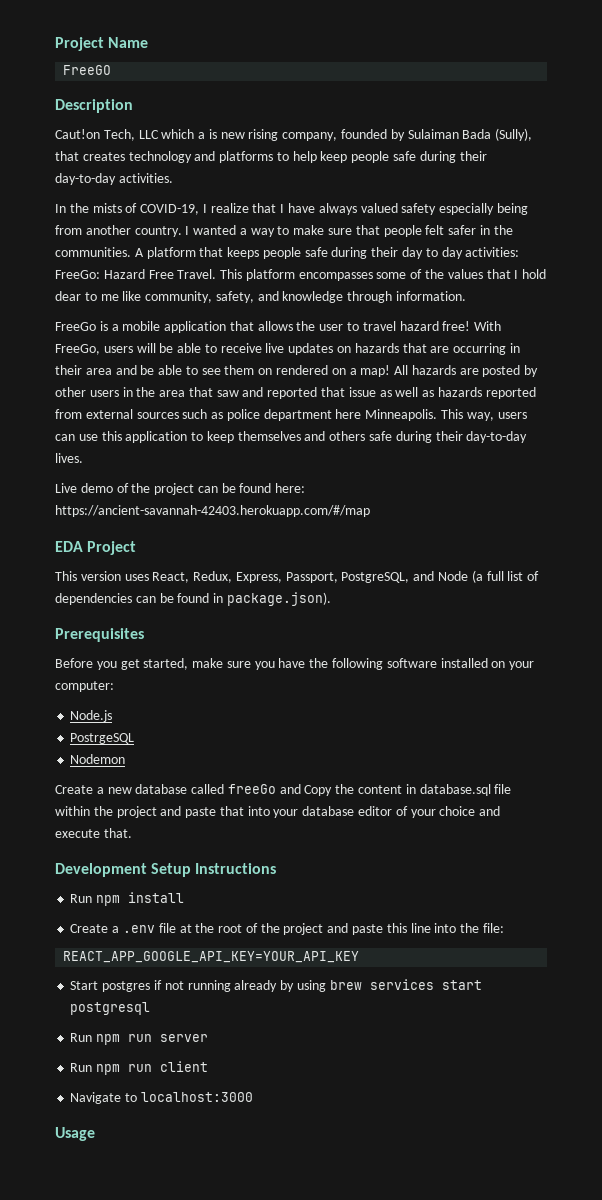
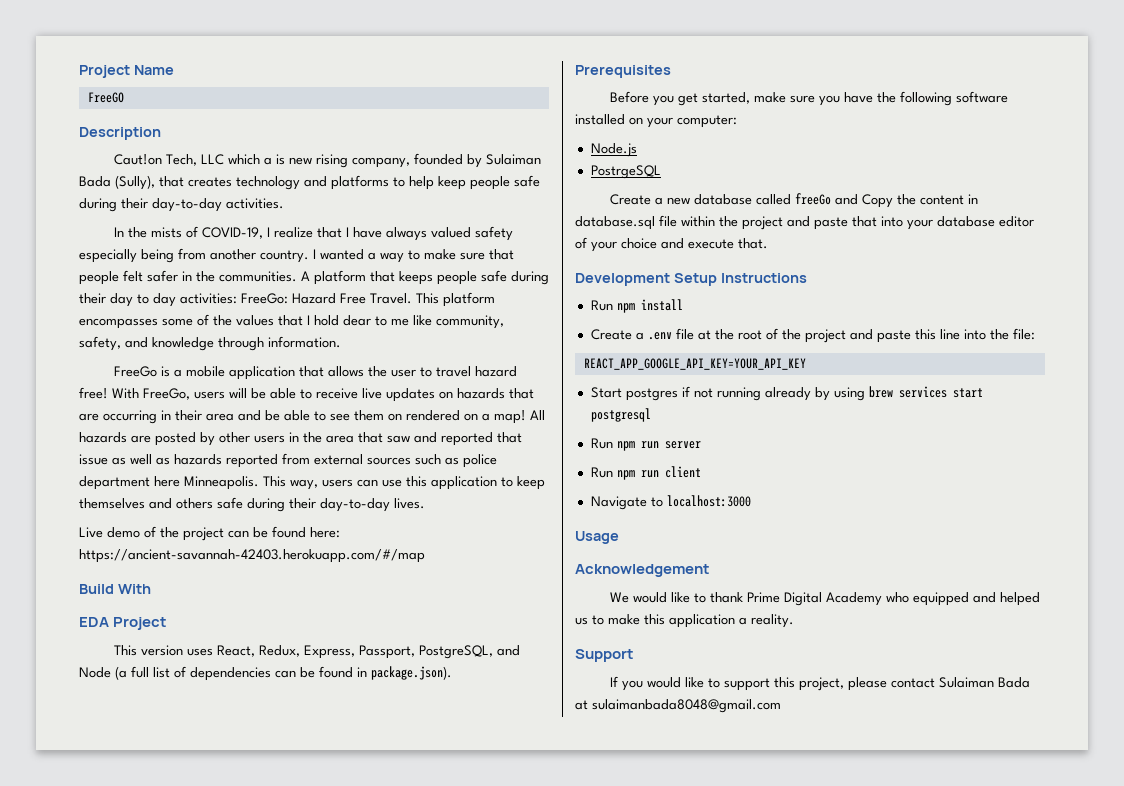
(370, 511) none -> [79,584,151,594] // Build With
[70,754,126,764] // Nodemon -> (661, 172) none
(95, 1134) none -> [575,564,710,577] [609,592,1040,606] [575,614,794,628] [575,649,634,662] [609,676,1030,691] [575,699,781,713] // Acknowledgement // We would like to thank Prime Digital Academy who equipped and helped us to make this application a reality. // Support // If you would like to support this project, please contact Sulaiman Bada at sulaimanbada8048@gmail.com

